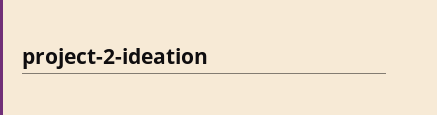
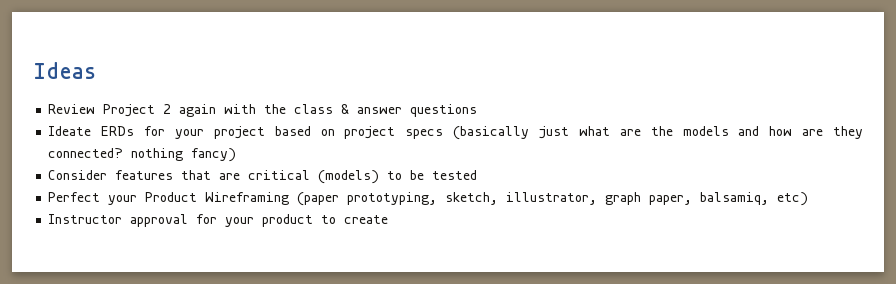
[22,48,208,69] project-2-ideation -> [33,62,96,79] [48,104,478,117] [48,126,864,140] [48,148,237,162] [48,170,478,184] [48,192,809,206] [48,214,389,227] Ideas // Review Project 2 again with the class & answer questions // Ideate ERDs for your project based on project specs (basically just what are the models and how are they connected? nothing fancy) // Consider features that are critical (models) to be tested // Perfect your Product Wireframing (paper prototyping, sketch, illustrator, graph paper, balsamiq, etc) // Instructor approval for your product to create

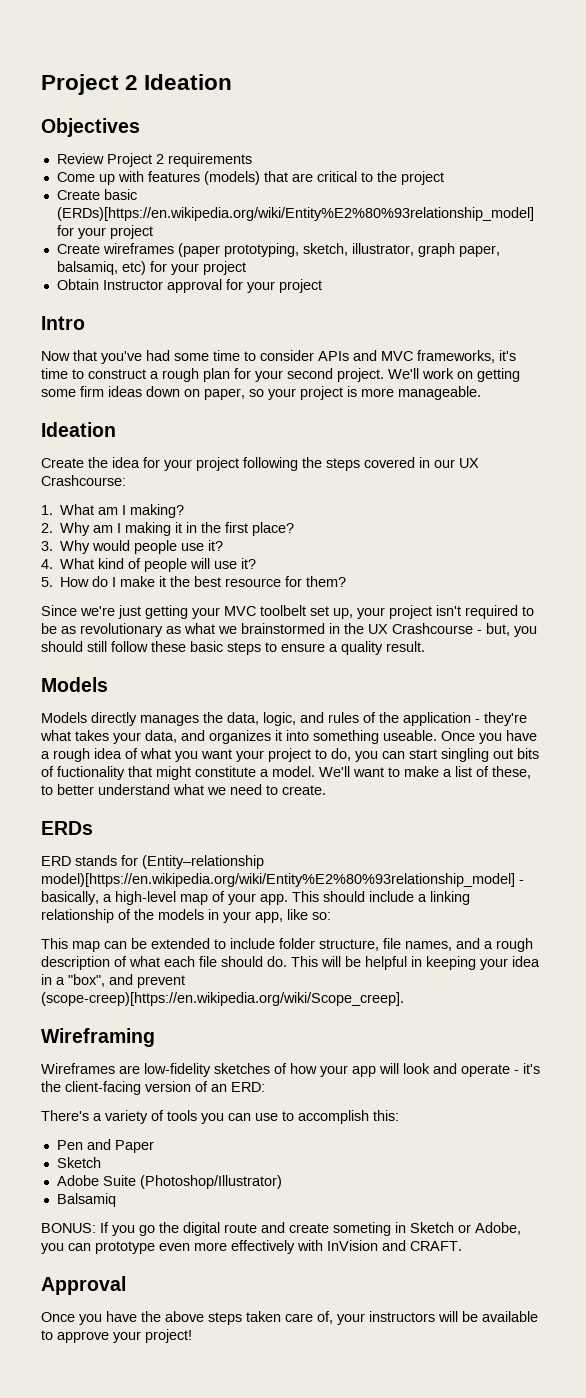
[33,62,96,79] Ideas -> [41,74,233,95] [41,118,140,137] Project 2 Ideation // Objectives
[179,104,478,117] [48,126,864,140] [48,148,237,162] [48,170,478,184] [48,192,290,205] again with the class & answer questions // Ideate ERDs for your project based on project specs (basically just what are the models and how are they connected? nothing fancy) // Consider features that are critical (models) to be tested // Perfect your Product Wireframing -> [167,153,252,167] [56,171,444,185] [56,189,137,200] [56,207,534,221] [56,225,153,239] [56,243,174,254] requirements // Come up with features (models) that are critical to the project // Create basic (ERDs)[https://en.wikipedia.org/wiki/Entity%E2%80%93relationship_model] for your project // Create wireframes
[48,214,389,227] // Instructor approval for your product to create -> [149,261,246,275] [56,279,322,293] [41,316,85,330] [41,350,516,364] [41,368,520,382] [41,386,481,400] [41,422,116,437] [41,457,479,471] [41,475,126,486] [41,504,185,518] [41,522,295,536] [41,540,224,554] [41,558,257,572] [41,576,347,587] [41,605,534,619] [41,623,537,637] [41,641,425,655] [41,677,108,692] [41,712,527,726] [40,730,537,744] [41,748,539,762] [41,766,531,780] [41,784,326,795] [41,821,93,835] [41,855,264,869] [41,873,524,887] [41,891,470,905] [41,909,331,923] [41,938,533,952] [41,956,540,970] [41,974,185,988] [41,992,404,1006] [41,1028,155,1047] [41,1063,540,1077] [41,1081,265,1095] [41,1110,399,1124] [56,1139,154,1153] [56,1157,101,1168] [56,1175,282,1189] [56,1193,116,1207] [41,1222,521,1236] [41,1240,462,1254] [41,1276,126,1295] [41,1311,538,1325] [41,1329,192,1343] for your project // Obtain Instructor approval for your project // Intro // Now that you've had some time to consider APIs and MVC frameworks, it's time to construct a rough plan for your second project. We'll work on getting some firm ideas down on paper, so your project is more manageable. // Ideation // Create the idea for your project following the steps covered in our UX Crashcourse: // 1. What am I making? // 2. Why am I making it in the first place? // 3. Why would people use it? // 4. What kind of people will use it? // 5. How do I make it the best resource for them? // Since we're just getting your MVC toolbelt set up, your project isn't required to be as revolutionary as what we brainstormed in the UX Crashcourse - but, you should still follow these basic steps to ensure a quality result. // Models // Models directly manages the data, logic, and rules of the application - they're what takes your data, and organizes it into something useable. Once you have a rough idea of what you want your project to do, you can start singling out bits of fuctionality that might constitute a model. We'll want to make a list of these, to better understand what we need to create. // ERDs // ERD stands for (Entity–relationship model)[https://en.wikipedia.org/wiki/Entity%E2%80%93relationship_model] - basically, a high-level map of your app. This should include a linking relationship of the models in your app, like so: // This map can be extended to include folder structure, file names, and a rough description of what each file should do. This will be helpful in keeping your idea in a "box", and prevent (scope-creep)[https://en.wikipedia.org/wiki/Scope_creep]. // Wireframing // Wireframes are low-fidelity sketches of how your app will look and operate - it's the client-facing version of an ERD: // There's a variety of tools you can use to accomplish this: // Pen and Paper // Sketch // Adobe Suite (Photoshop/Illustrator) // Balsamiq // BONUS: If you go the digital route and create someting in Sketch or Adobe, you can prototype even more effectively with InVision and CRAFT. // Approval // Once you have the above steps taken care of, your instructors will be available to approve your project!

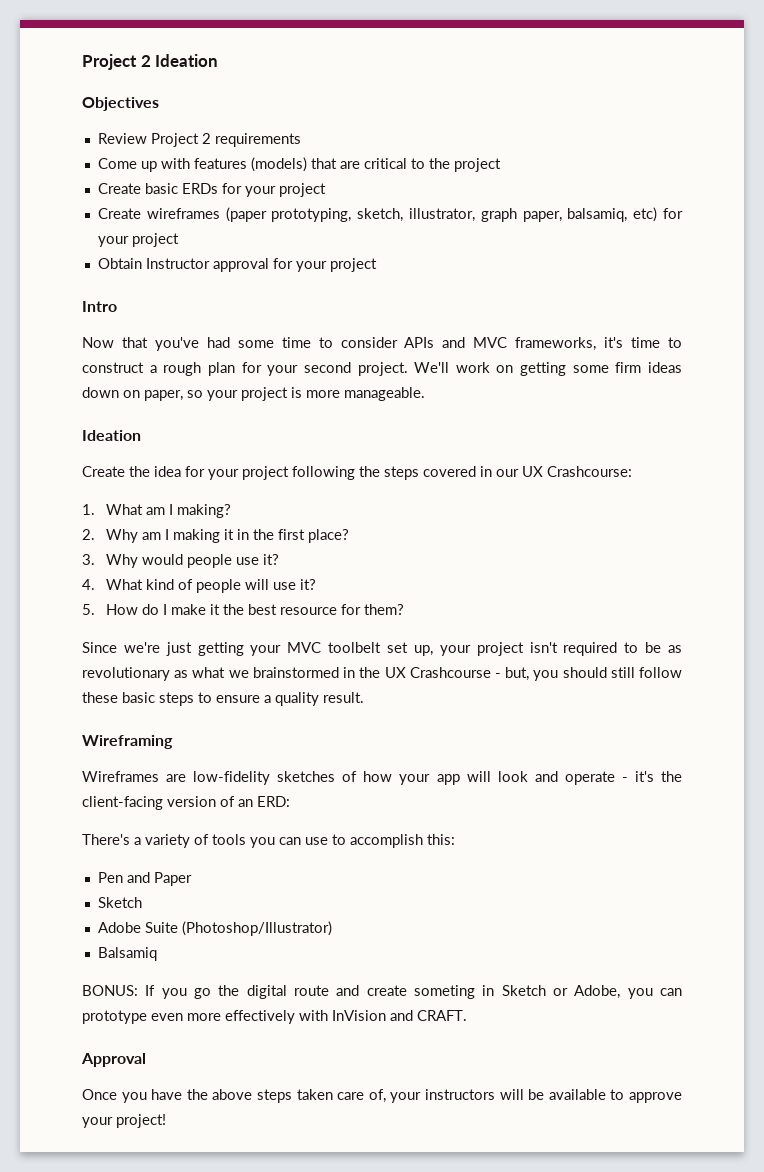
[56,207,534,221] (ERDs)[https://en.wikipedia.org/wiki/Entity%E2%80%93relationship_model] -> [181,183,218,194] ERDs
[41,677,108,692] [41,712,527,726] [40,730,537,744] [41,748,539,762] [41,766,531,780] [41,784,326,795] [41,821,93,835] [41,855,264,869] [41,873,524,887] [41,891,470,905] [41,909,331,923] [41,938,533,952] [41,956,540,970] [41,974,185,988] [41,992,404,1006] // Models // Models directly manages the data, logic, and rules of the application - they're what takes your data, and organizes it into something useable. Once you have a rough idea of what you want your project to do, you can start singling out bits of fuctionality that might constitute a model. We'll want to make a list of these, to better understand what we need to create. // ERDs // ERD stands for (Entity–relationship model)[https://en.wikipedia.org/wiki/Entity%E2%80%93relationship_model] - basically, a high-level map of your app. This should include a linking relationship of the models in your app, like so: // This map can be extended to include folder structure, file names, and a rough description of what each file should do. This will be helpful in keeping your idea in a "box", and prevent (scope-creep)[https://en.wikipedia.org/wiki/Scope_creep]. -> (364, 697) none

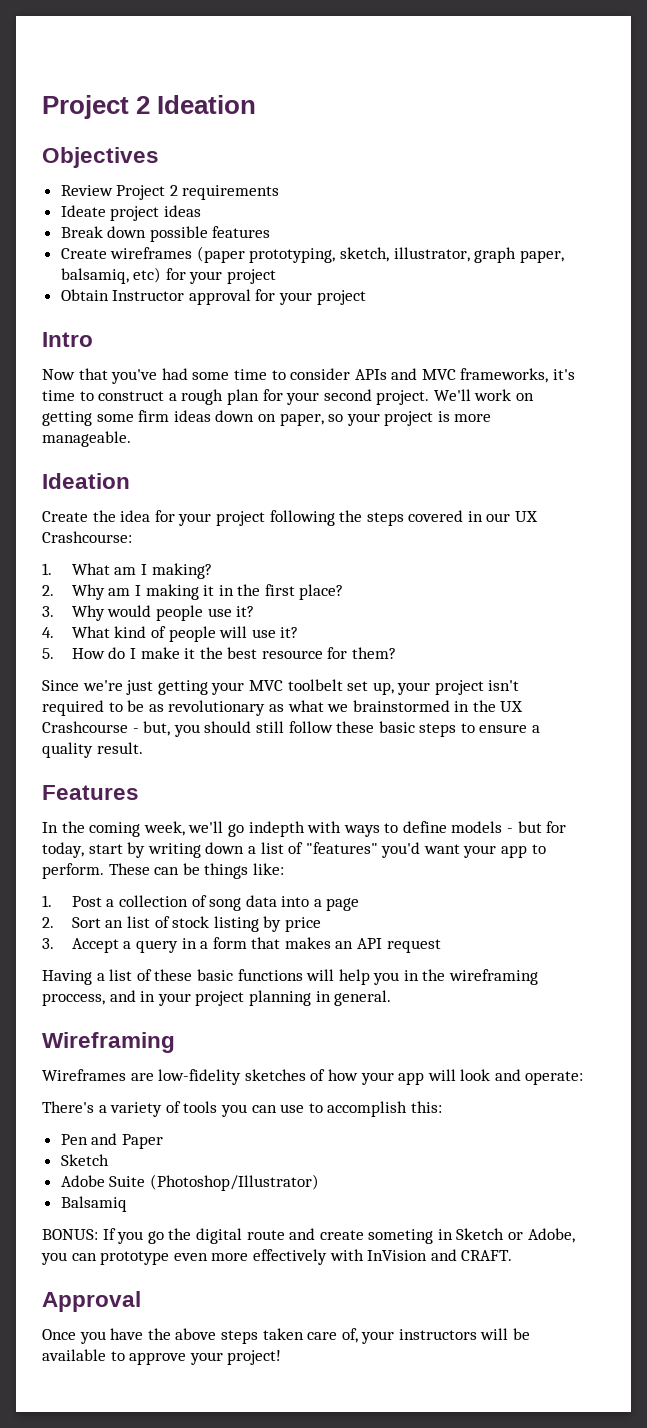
[97,157,501,172] [97,183,326,197] Come up with features (models) that are critical to the project // Create basic ERDs for your project -> [60,205,201,221] [60,226,271,242] Ideate project ideas // Break down possible features
(364, 697) none -> [42,785,139,800] [42,821,567,837] [42,842,546,858] [42,863,284,879] [42,895,360,911] [42,916,321,932] [42,937,441,953] [42,969,539,985] [42,990,392,1006] // Features // In the coming week, we'll go indepth with ways to define models - but for today, start by writing down a list of "features" you'd want your app to perform. These can be things like: // 1. Post a collection of song data into a page // 2. Sort an list of stock listing by price // 3. Accept a query in a form that makes an API request // Having a list of these basic functions will help you in the wireframing proccess, and in your project planning in general.
[564,771,682,785] [82,796,290,810] operate - it's the client-facing version of an ERD: -> [525,1071,584,1085] operate:

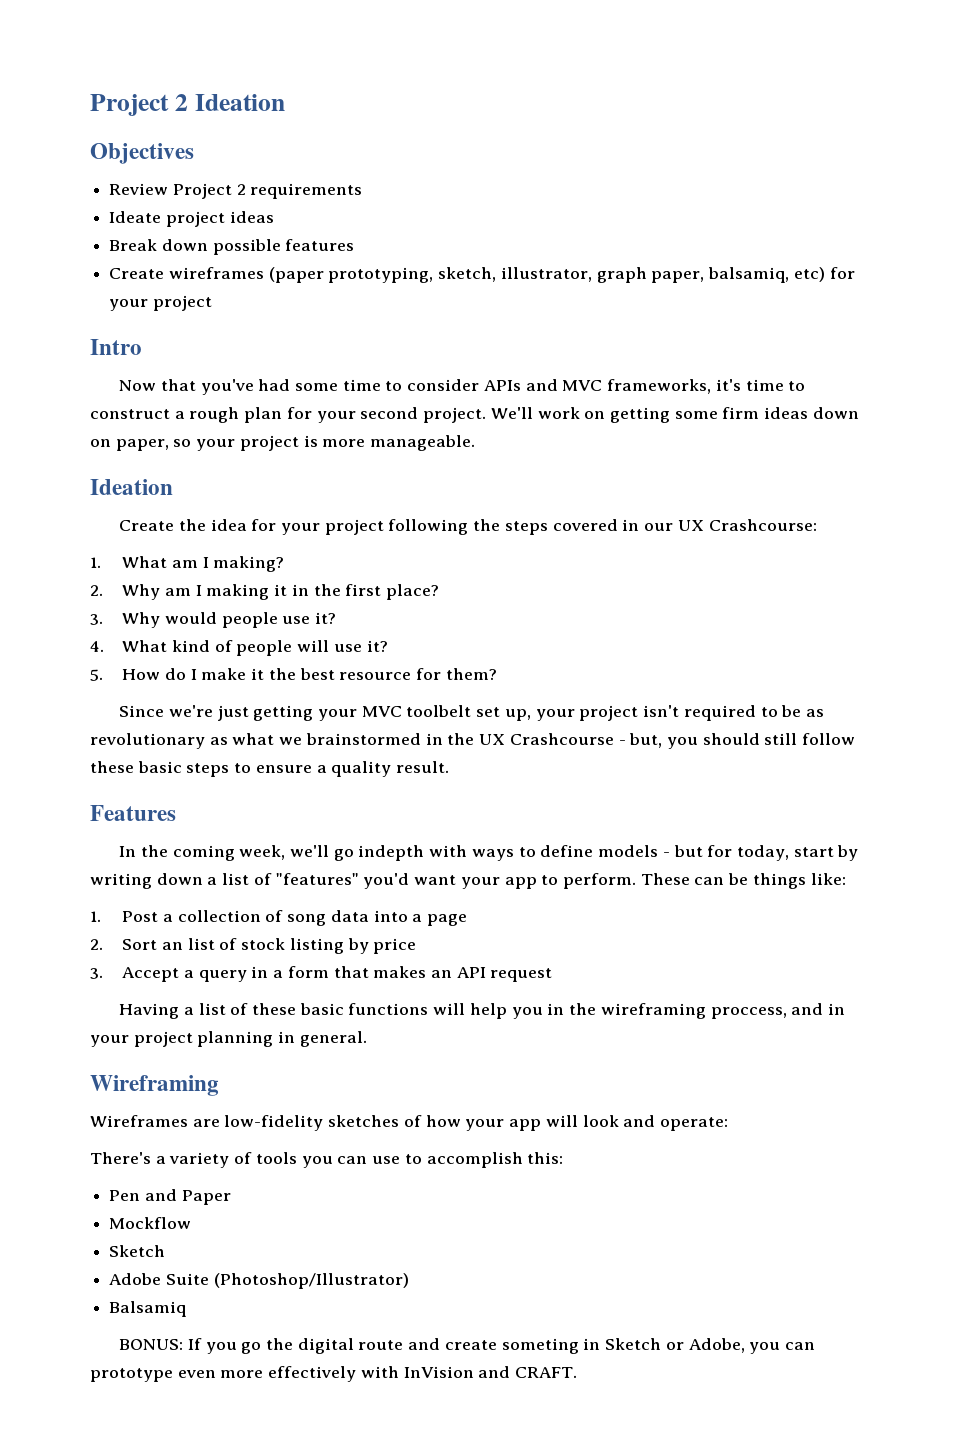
[60,289,366,305] // Obtain Instructor approval for your project -> (212, 303) none
(163, 1141) none -> [109,1217,192,1229] // Mockflow
[42,1291,141,1312] [42,1328,531,1344] [42,1349,282,1365] // Approval // Once you have the above steps taken care of, your instructors will be available to approve your project! -> (578, 1372) none

